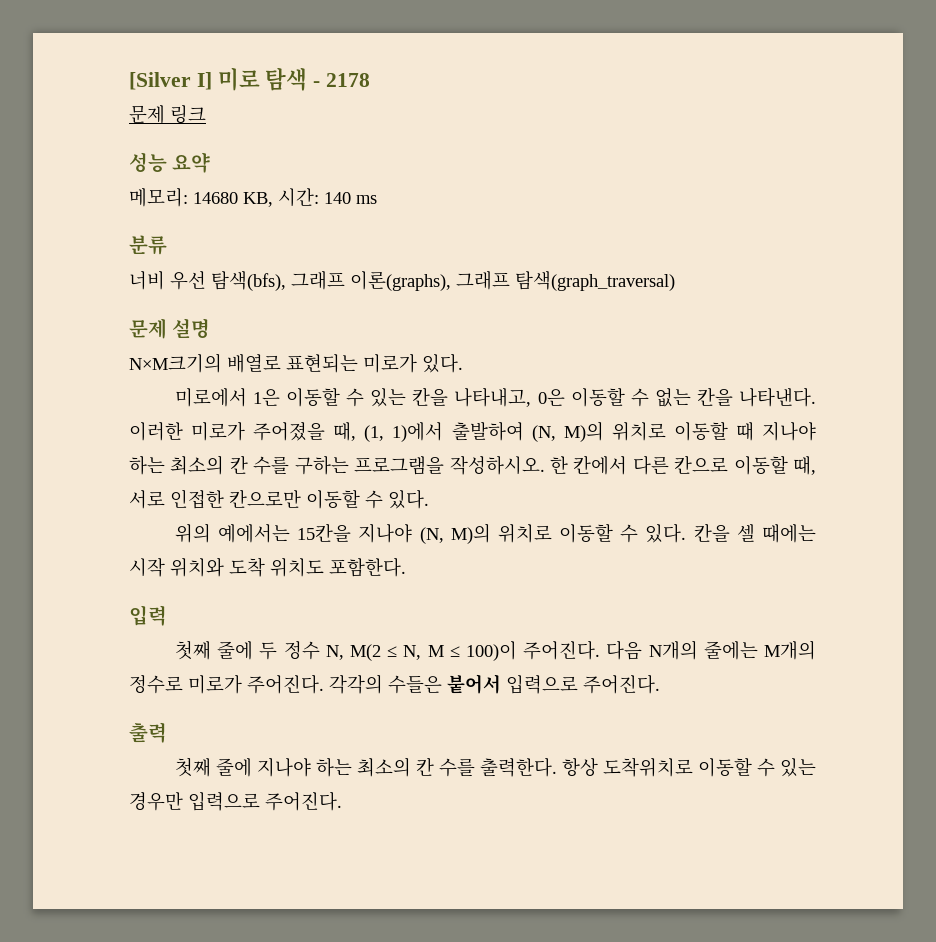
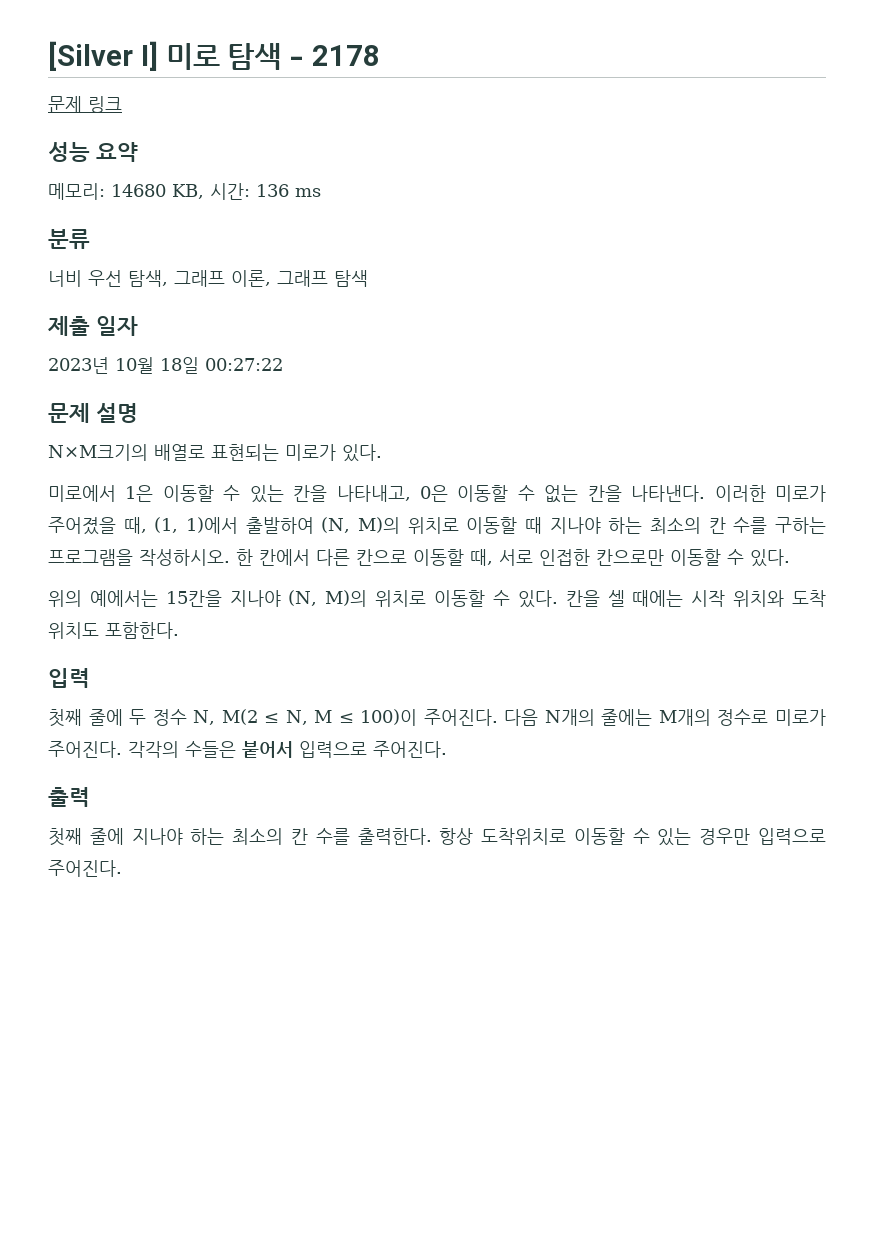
[324,192,351,204] 140 -> [256,184,289,197] 136
[211,271,675,291] 탐색(bfs), 그래프 이론(graphs), 그래프 탐색(graph_traversal) -> [128,270,368,287] [48,316,138,336] [48,357,283,374] 탐색, 그래프 이론, 그래프 탐색 // 제출 일자 // 2023년 10월 18일 00:27:22

